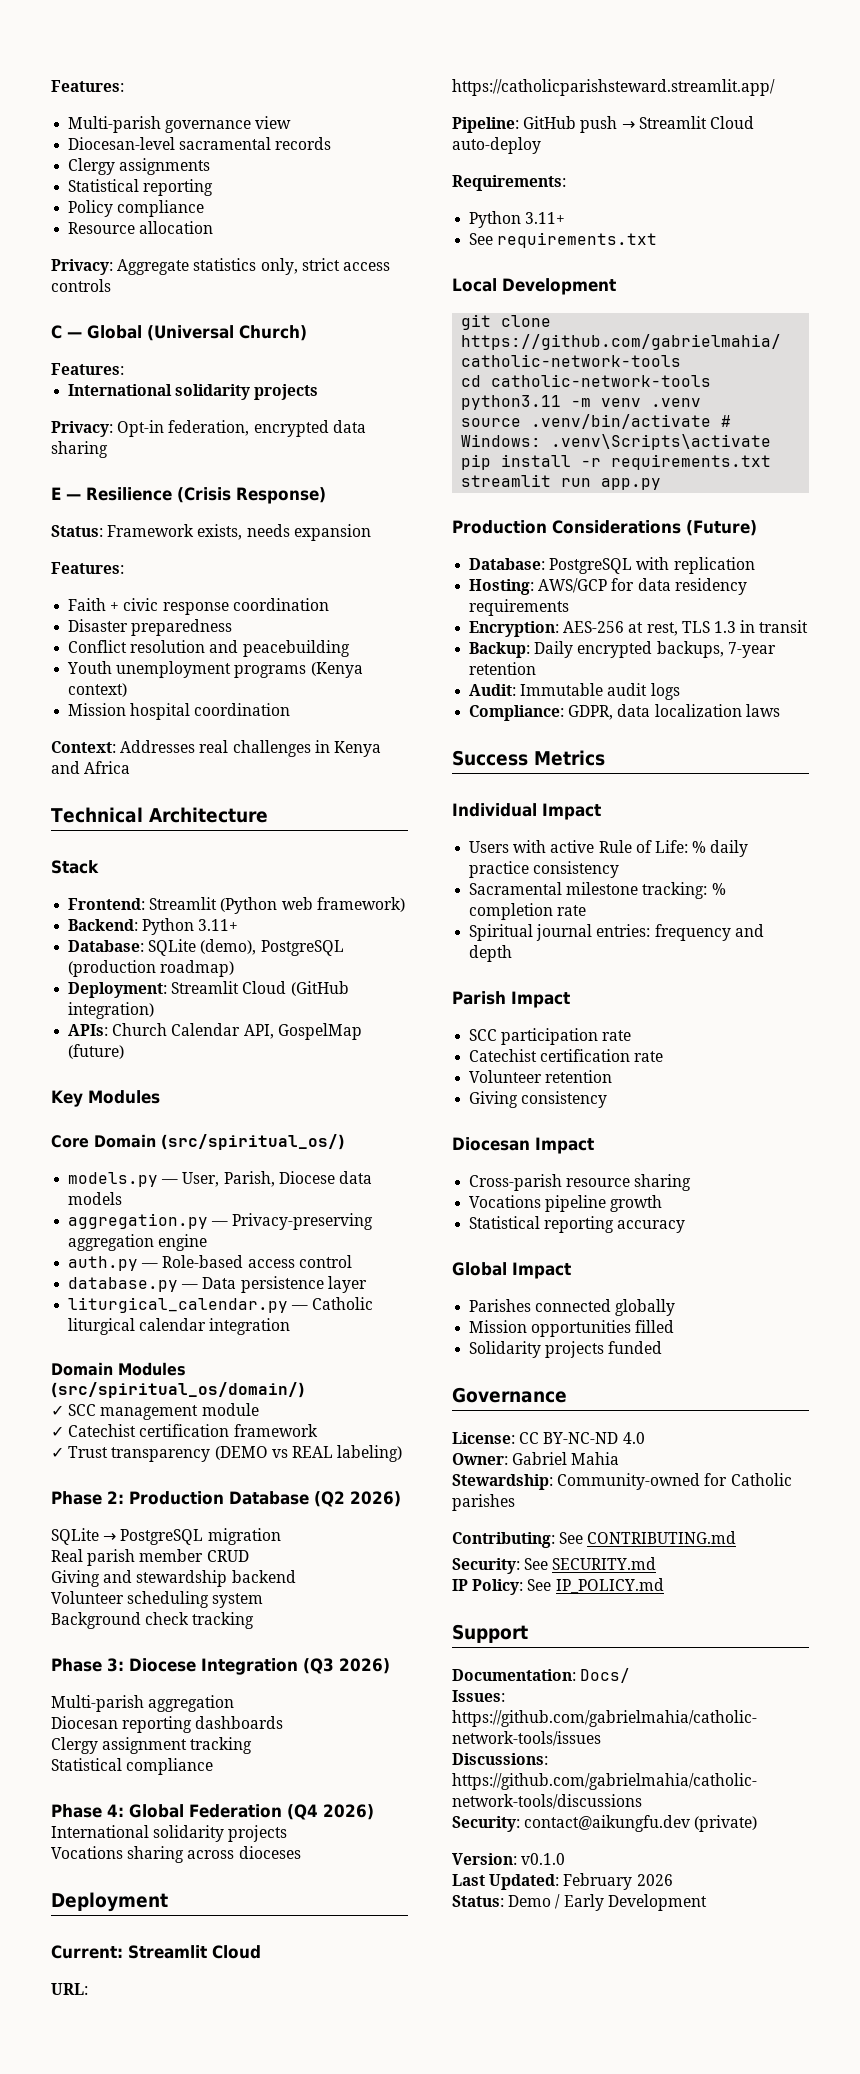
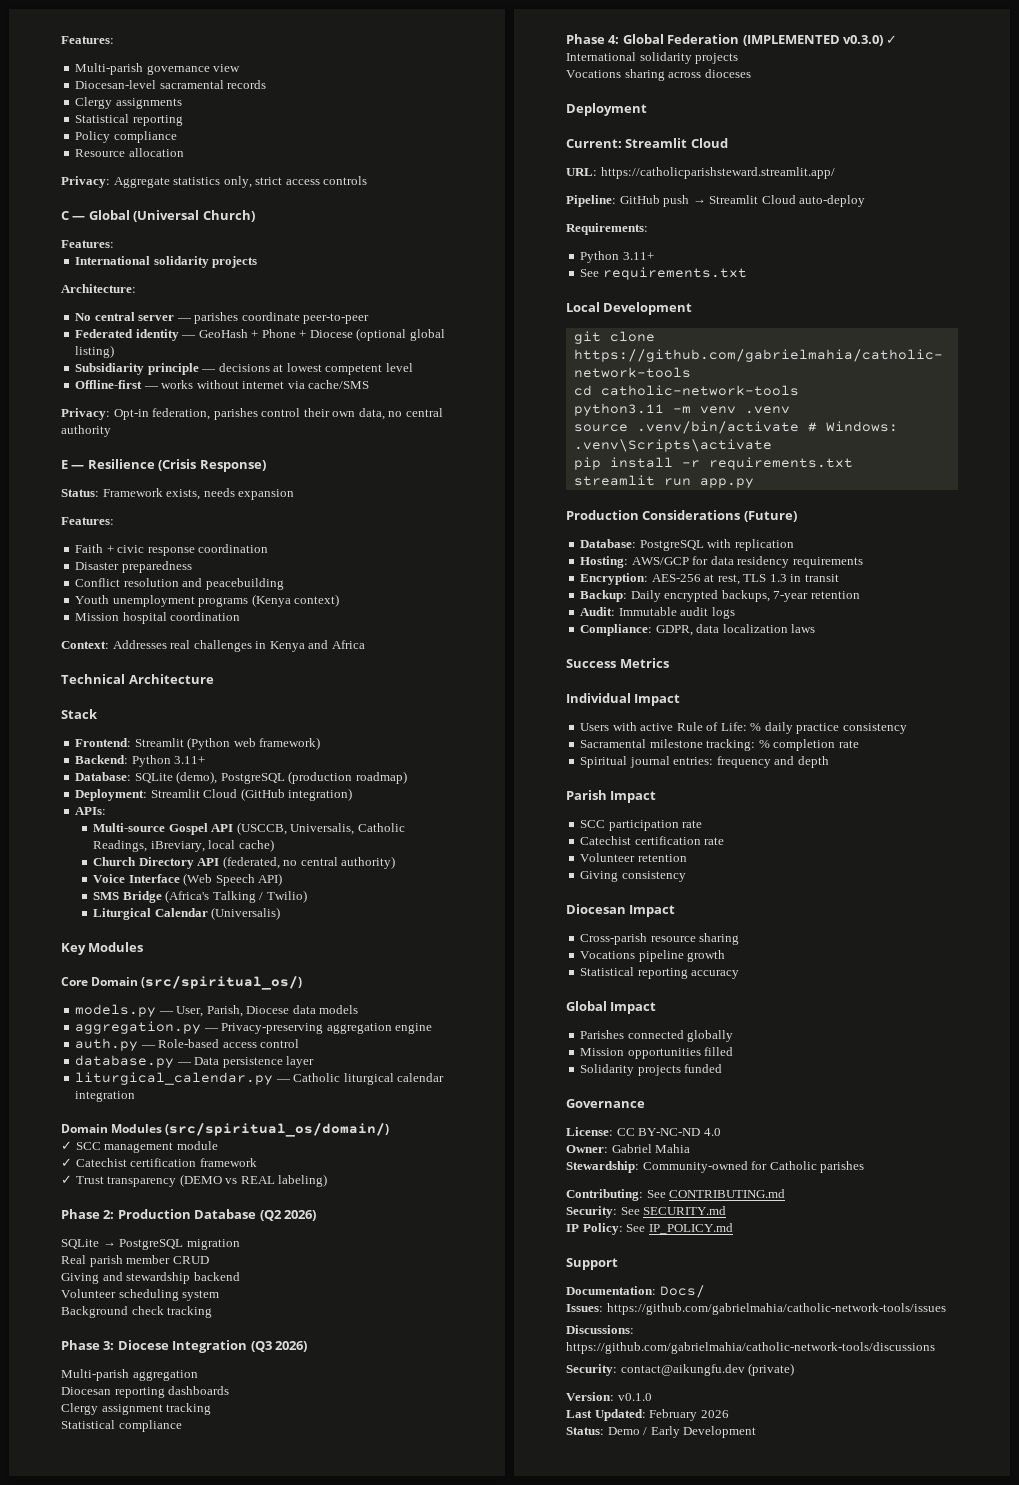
[51,420,366,437] [51,441,108,458] Privacy: Opt-in federation, encrypted data sharing -> [61,284,136,293] [75,312,370,324] [75,328,445,341] [75,345,115,358] [75,363,413,375] [75,380,370,389] [61,408,443,420] [61,425,111,437] Architecture: // No central server — parishes coordinate peer-to-peer // Federated identity — GeoHash + Phone + Diocese (optional global listing) // Subsidiarity principle — decisions at lowest competent level // Offline-first — works without internet via cache/SMS // Privacy: Opt-in federation, parishes control their own data, no central authority
[112,1023,362,1040] [68,1044,125,1059] Church Calendar API, GospelMap (future) -> [93,822,405,835] [93,839,274,852] [93,856,396,869] [93,873,283,886] [93,890,307,903] [93,907,281,920] // Multi-source Gospel API (USCCB, Universalis, Catholic Readings, iBreviary, local cache) // Church Directory API (federated, no central authority) // Voice Interface (Web Speech API) // SMS Bridge (Africa's Talking / Twilio) // Liturgical Calendar (Universalis)
[287,1804,374,1820] (Q4 2026) -> [742,35,898,46] (IMPLEMENTED v0.3.0) ✓

